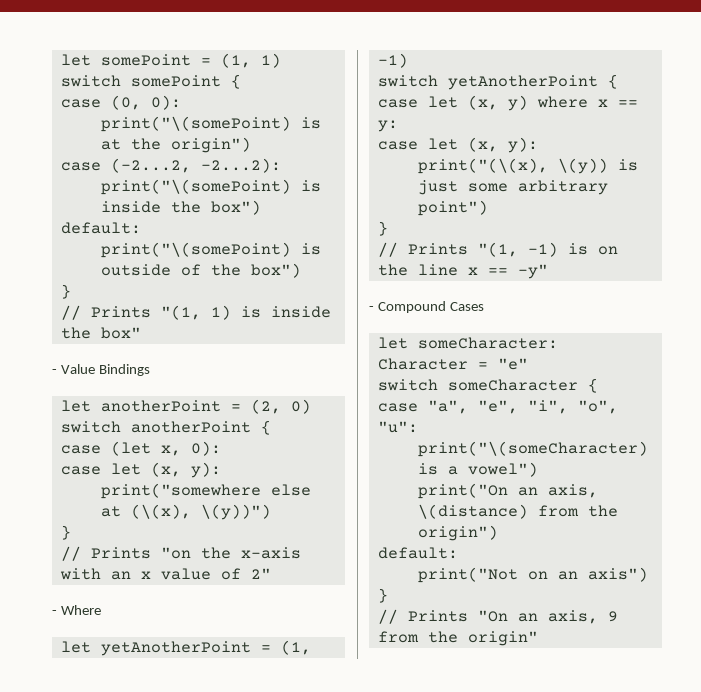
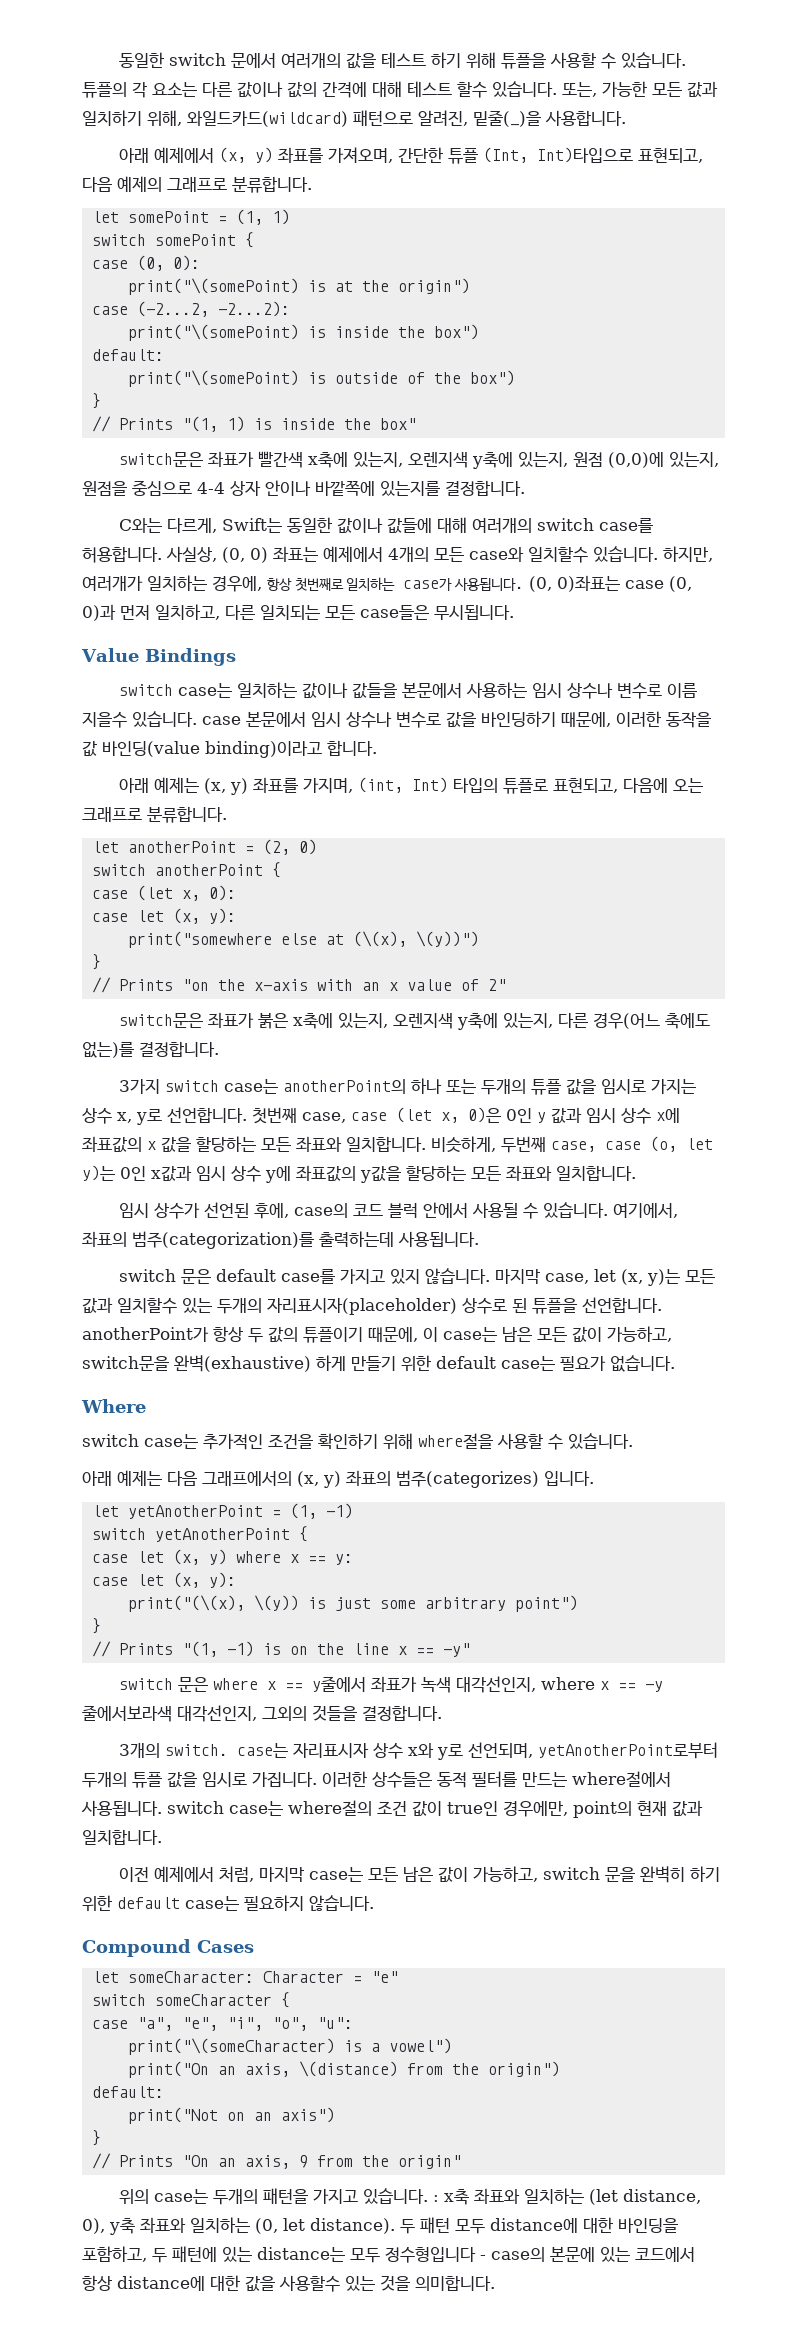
(60, 60) none -> [119,52,687,69] [82,81,718,98] [82,110,626,127] [119,147,704,164] [82,176,312,193] 동일한 switch 문에서 여러개의 값을 테스트 하기 위해 튜플을 사용할 수 있습니다. 튜플의 각 요소는 다른 값이나 값의 간격에 대해 테스트 할수 있습니다. 또는, 가능한 모든 값과 일치하기 위해, 와일드카드(wildcard) 패턴으로 알려진, 밑줄(_)을 사용합니다. // 아래 예제에서 (x, y) 좌표를 가져오며, 간단한 튜플 (Int, Int)타입으로 표현되고, 다음 예제의 그래프로 분류합니다. //
[52,364,150,376] - Value Bindings -> [119,451,720,469] [82,480,525,496] [119,517,654,534] [82,546,713,563] [82,575,692,592] [82,604,514,621] [81,648,236,666] [119,682,698,699] [82,711,711,728] [82,740,377,758] [119,777,704,795] [82,806,227,823] switch문은 좌표가 빨간색 x축에 있는지, 오렌지색 y축에 있는지, 원점 (0,0)에 있는지, 원점을 중심으로 4-4 상자 안이나 바깥쪽에 있는지를 결정합니다. // C와는 다르게, Swift는 동일한 값이나 값들에 대해 여러개의 switch case를 허용합니다. 사실상, (0, 0) 좌표는 예제에서 4개의 모든 case와 일치할수 있습니다. 하지만, 여러개가 일치하는 경우에, 항상 첫번째로 일치하는 case가 사용됩니다. (0, 0)좌표는 case (0, 0)과 먼저 일치하고, 다른 일치되는 모든 case들은 무시됩니다. // Value Bindings // switch case는 일치하는 값이나 값들을 본문에서 사용하는 임시 상수나 변수로 이름 지을수 있습니다. case 본문에서 임시 상수나 변수로 값을 바인딩하기 때문에, 이러한 동작을 값 바인딩(value binding)이라고 합니다. // 아래 예제는 (x, y) 좌표를 가지며, (int, Int) 타입의 튜플로 표현되고, 다음에 오는 크래프로 분류합니다.
[52,605,101,615] - Where -> [119,1012,711,1030] [82,1041,219,1058] [119,1078,697,1095] [82,1107,680,1125] [82,1136,713,1153] [82,1165,636,1183] [119,1202,679,1219] [82,1231,479,1249] [119,1268,716,1286] [82,1297,662,1315] [82,1326,672,1343] [82,1355,675,1372] [81,1399,146,1413] [82,1433,633,1450] [82,1470,594,1488] switch문은 좌표가 붉은 x축에 있는지, 오렌지색 y축에 있는지, 다른 경우(어느 축에도 없는)를 결정합니다. // 3가지 switch case는 anotherPoint의 하나 또는 두개의 튜플 값을 임시로 가지는 상수 x, y로 선언합니다. 첫번째 case, case (let x, 0)은 0인 y 값과 임시 상수 x에 좌표값의 x 값을 할당하는 모든 좌표와 일치합니다. 비슷하게, 두번째 case, case (o, let y)는 0인 x값과 임시 상수 y에 좌표값의 y값을 할당하는 모든 좌표와 일치합니다. // 임시 상수가 선언된 후에, case의 코드 블럭 안에서 사용될 수 있습니다. 여기에서, 좌표의 범주(categorization)를 출력하는데 사용됩니다. // switch 문은 default case를 가지고 있지 않습니다. 마지막 case, let (x, y)는 모든 값과 일치할수 있는 두개의 자리표시자(placeholder) 상수로 된 튜플을 선언합니다. anotherPoint가 항상 두 값의 튜플이기 때문에, 이 case는 남은 모든 값이 가능하고, switch문을 완벽(exhaustive) 하게 만들기 위한 default case는 필요가 없습니다. // Where // switch case는 추가적인 조건을 확인하기 위해 where절을 사용할 수 있습니다. // 아래 예제는 다음 그래프에서의 (x, y) 좌표의 범주(categorizes) 입니다.
[369,306,374,311] - -> [119,1676,664,1693] [82,1705,442,1722] [119,1742,719,1760] [82,1771,671,1788] [81,1800,703,1818] [82,1829,162,1845] [119,1866,721,1883] [82,1895,374,1912] switch 문은 where x == y줄에서 좌표가 녹색 대각선인지, where x == -y 줄에서보라색 대각선인지, 그외의 것들을 결정합니다. // 3개의 switch. case는 자리표시자 상수 x와 y로 선언되며, yetAnotherPoint로부터 두개의 튜플 값을 임시로 가집니다. 이러한 상수들은 동적 필터를 만드는 where절에서 사용됩니다. switch case는 where절의 조건 값이 true인 경우에만, point의 현재 값과 일치합니다. // 이전 예제에서 처럼, 마지막 case는 모든 남은 값이 가능하고, switch 문을 완벽히 하기 위한 default case는 필요하지 않습니다. //
(538, 638) none -> [119,2188,702,2205] [82,2217,678,2235] [82,2246,695,2263] [82,2275,495,2292] // 위의 case는 두개의 패턴을 가지고 있습니다. : x축 좌표와 일치하는 (let distance, 0), y축 좌표와 일치하는 (0, let distance). 두 패턴 모두 distance에 대한 바인딩을 포함하고, 두 패턴에 있는 distance는 모두 정수형입니다 - case의 본문에 있는 코드에서 항상 distance에 대한 값을 사용할수 있는 것을 의미합니다.

